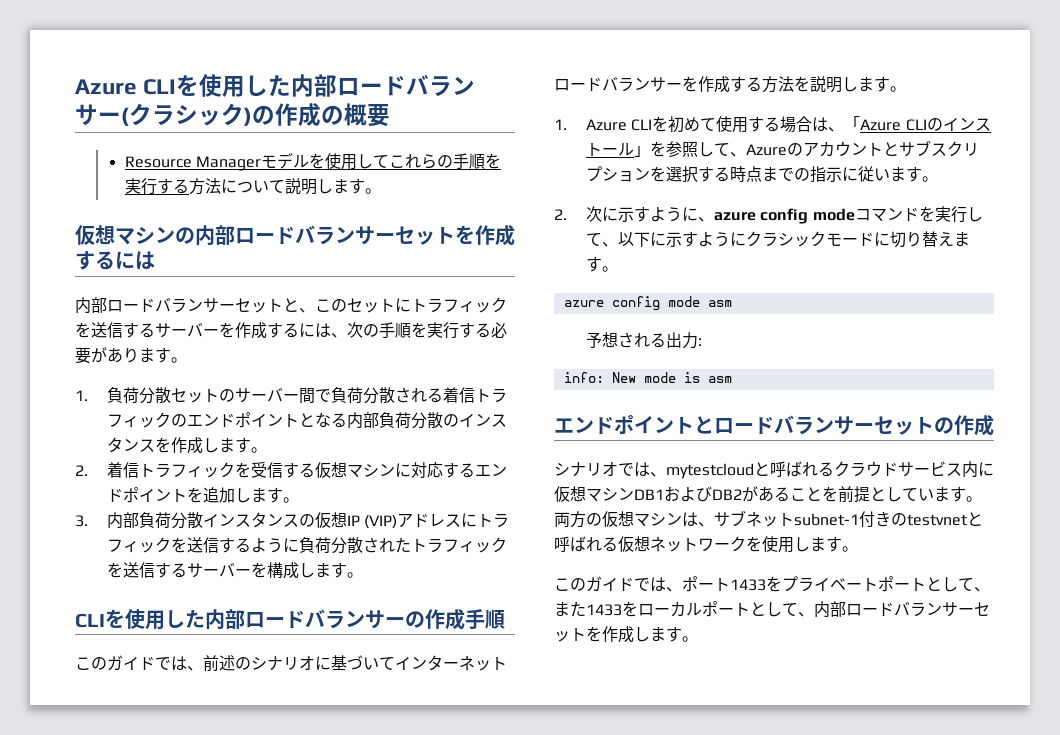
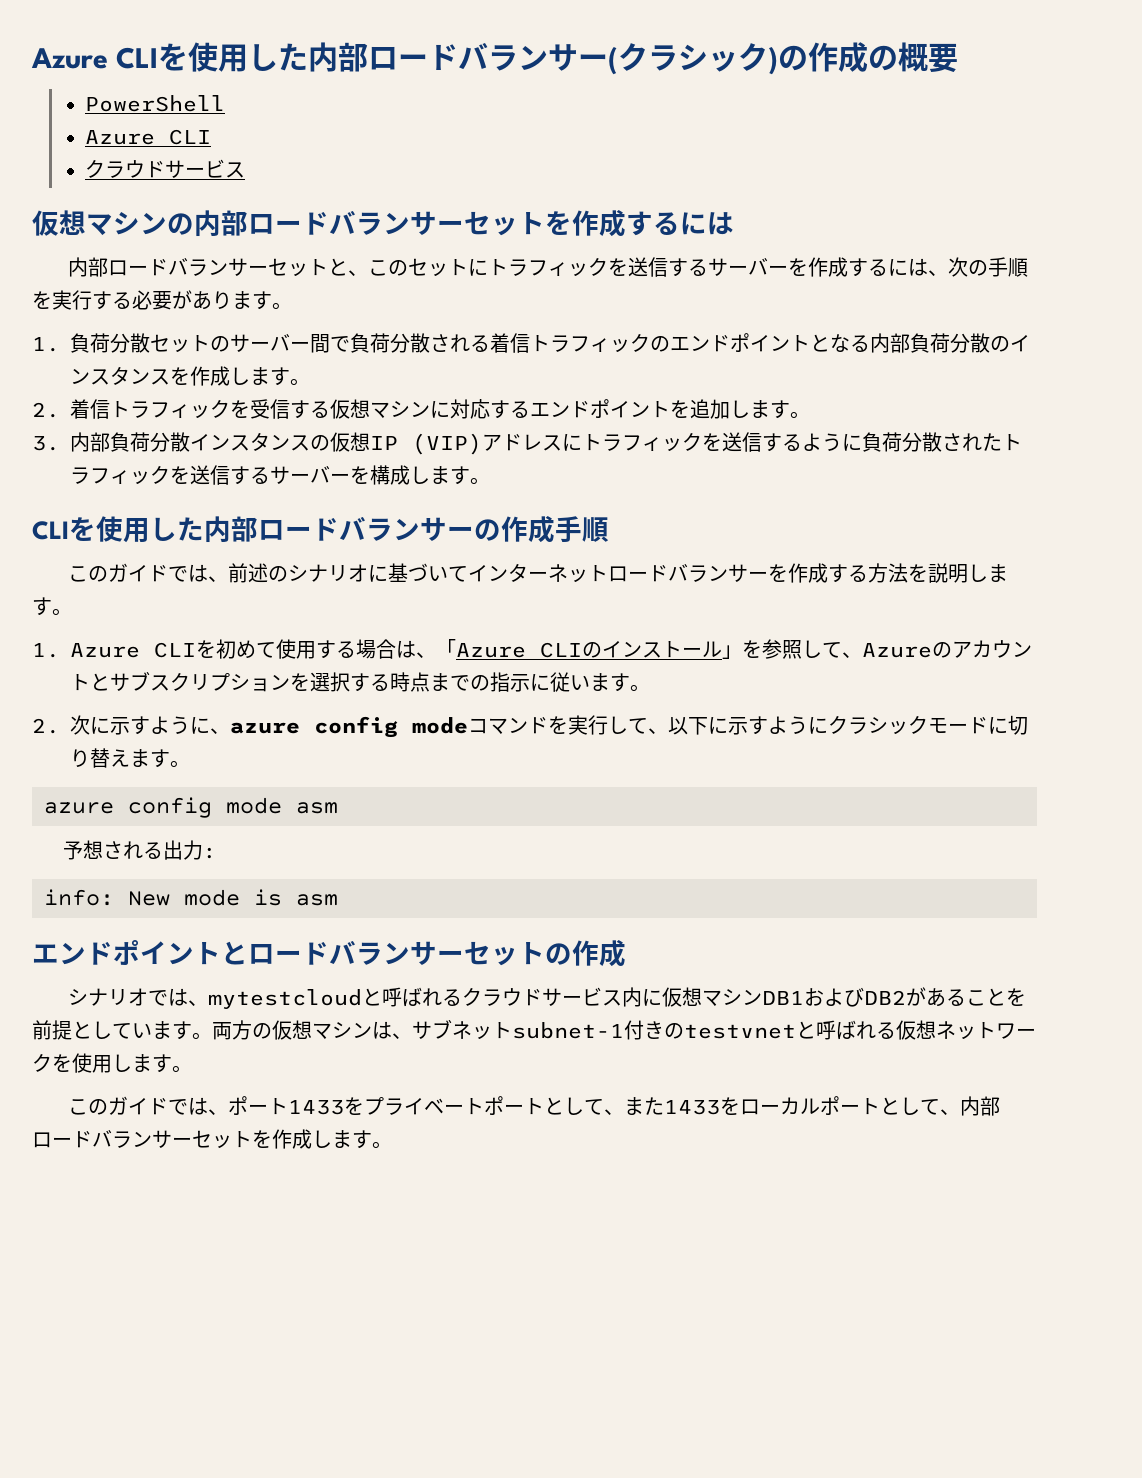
[124,152,501,171] [124,178,381,195] Resource Managerモデルを使用してこれらの手順を実行する方法について説明します。 -> [85,95,226,112] [85,129,212,145] [85,159,246,178] PowerShell // Azure CLI // クラウドサービス

